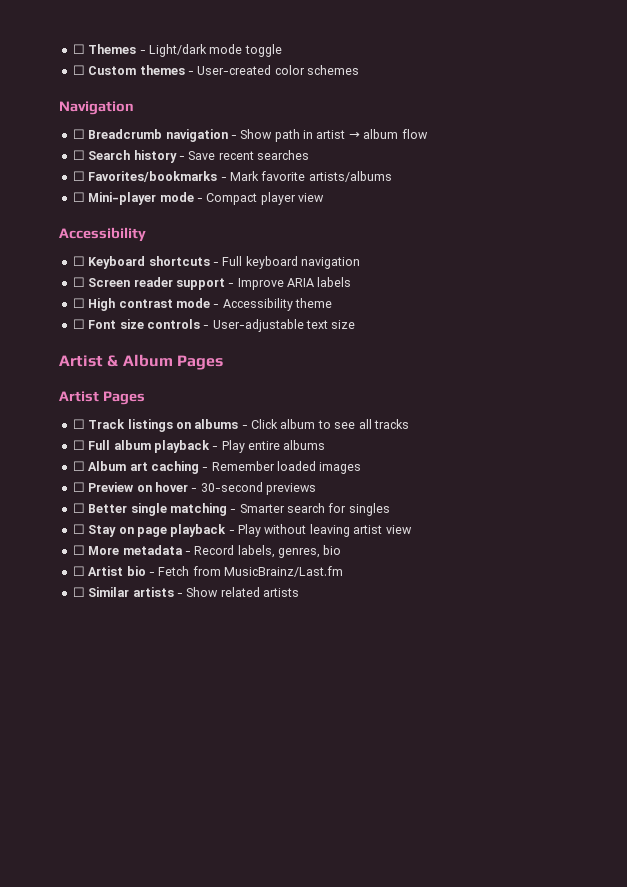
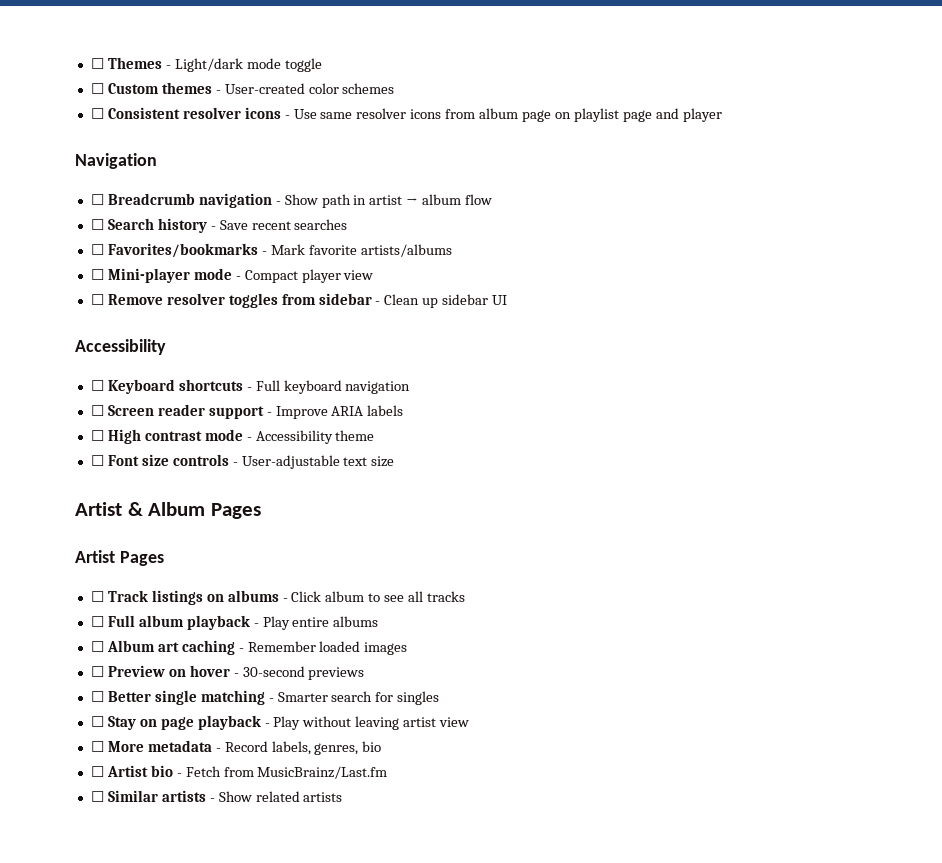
(359, 70) none -> [90,107,722,122] // ☐ Consistent resolver icons - Use same resolver icons from album page on playlist page and player
(324, 197) none -> [90,293,508,308] // ☐ Remove resolver toggles from sidebar - Clean up sidebar UI

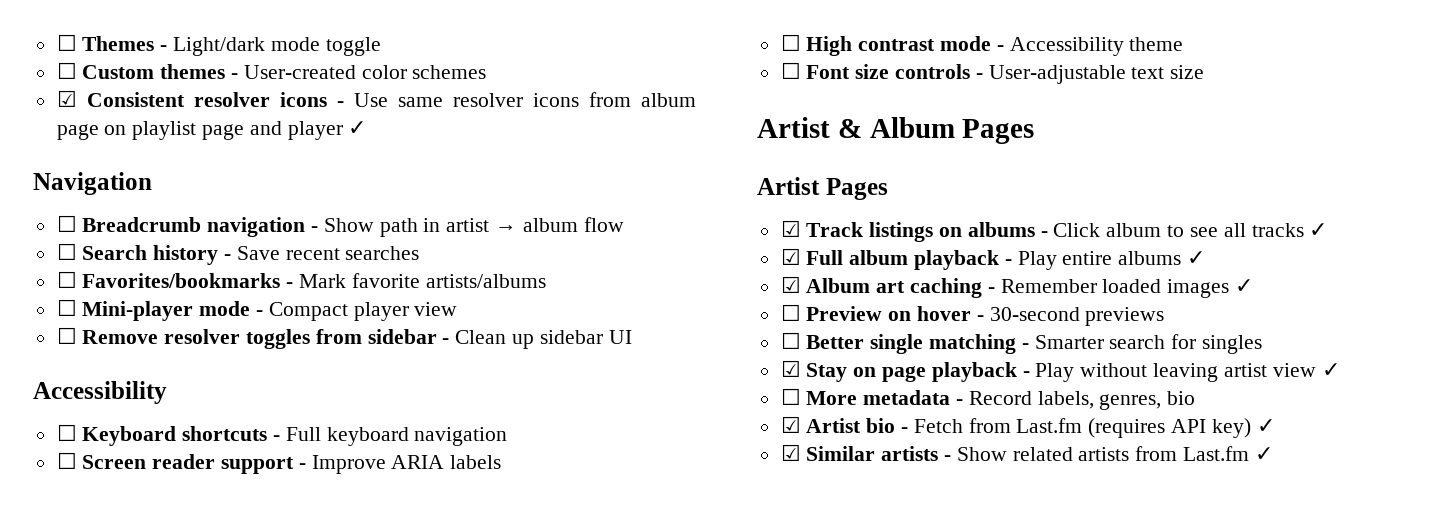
[90,108,104,119] ☐ -> [56,90,77,107] ☑
(722, 115) none -> [348,121,367,135] ✓
[90,591,104,602] ☐ -> [780,220,801,237] ☑
[90,616,104,627] // ☐ -> [1309,223,1328,237] [780,248,801,265] ✓ // ☑
[90,641,104,652] // ☐ -> [1187,251,1206,265] [780,276,801,293] ✓ // ☑
(408, 648) none -> [1235,279,1254,293] ✓
[90,716,104,727] ☐ -> [780,360,801,377] ☑
(470, 722) none -> [1321,363,1340,377] ✓
[90,766,104,777] ☐ -> [780,416,801,433] ☑
[257,766,388,779] [90,791,104,802] MusicBrainz/Last.fm // ☐ -> [1016,418,1275,438] [780,444,801,461] Last.fm (requires API key) ✓ // ☑
(343, 797) none -> [1135,446,1273,461] from Last.fm ✓

